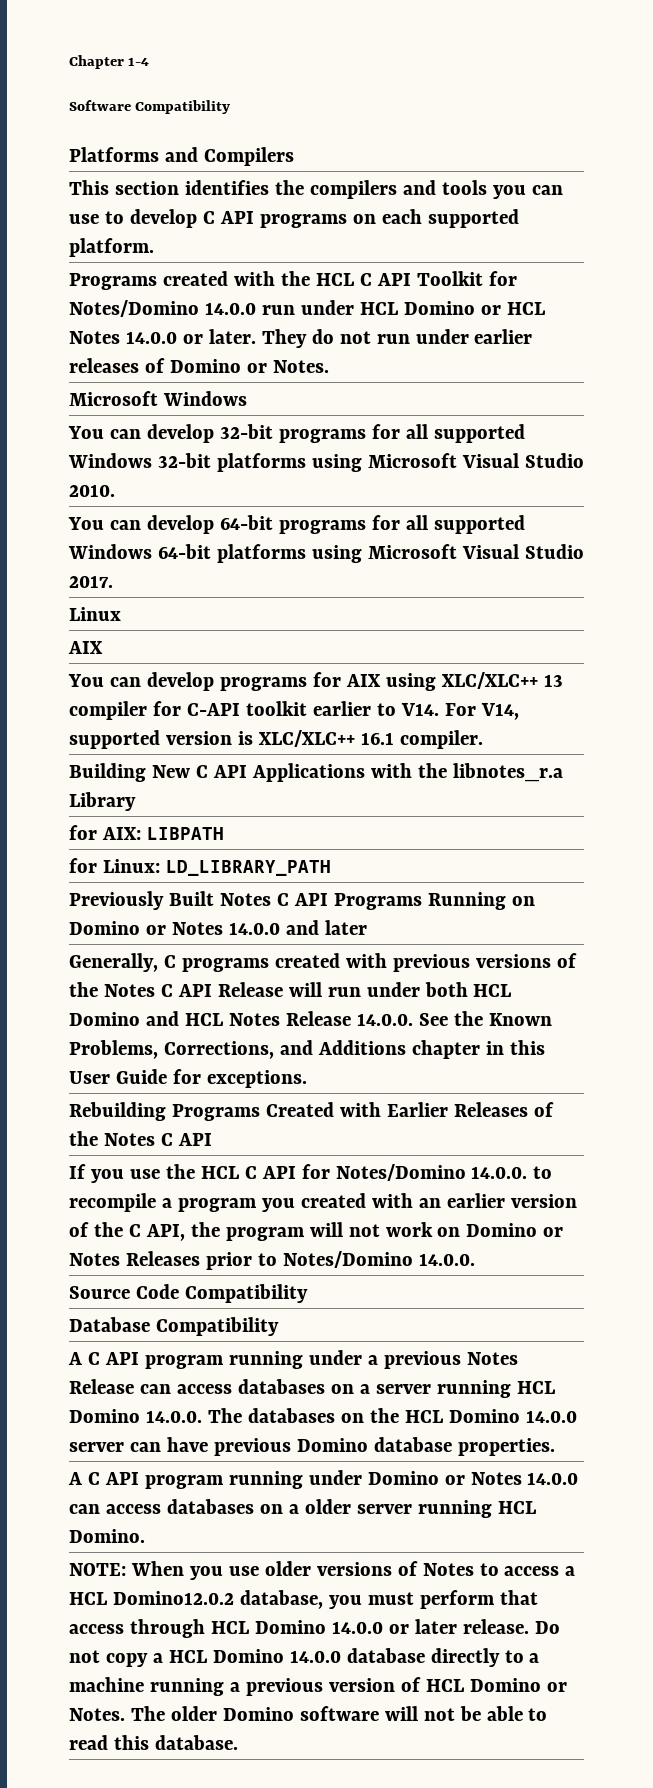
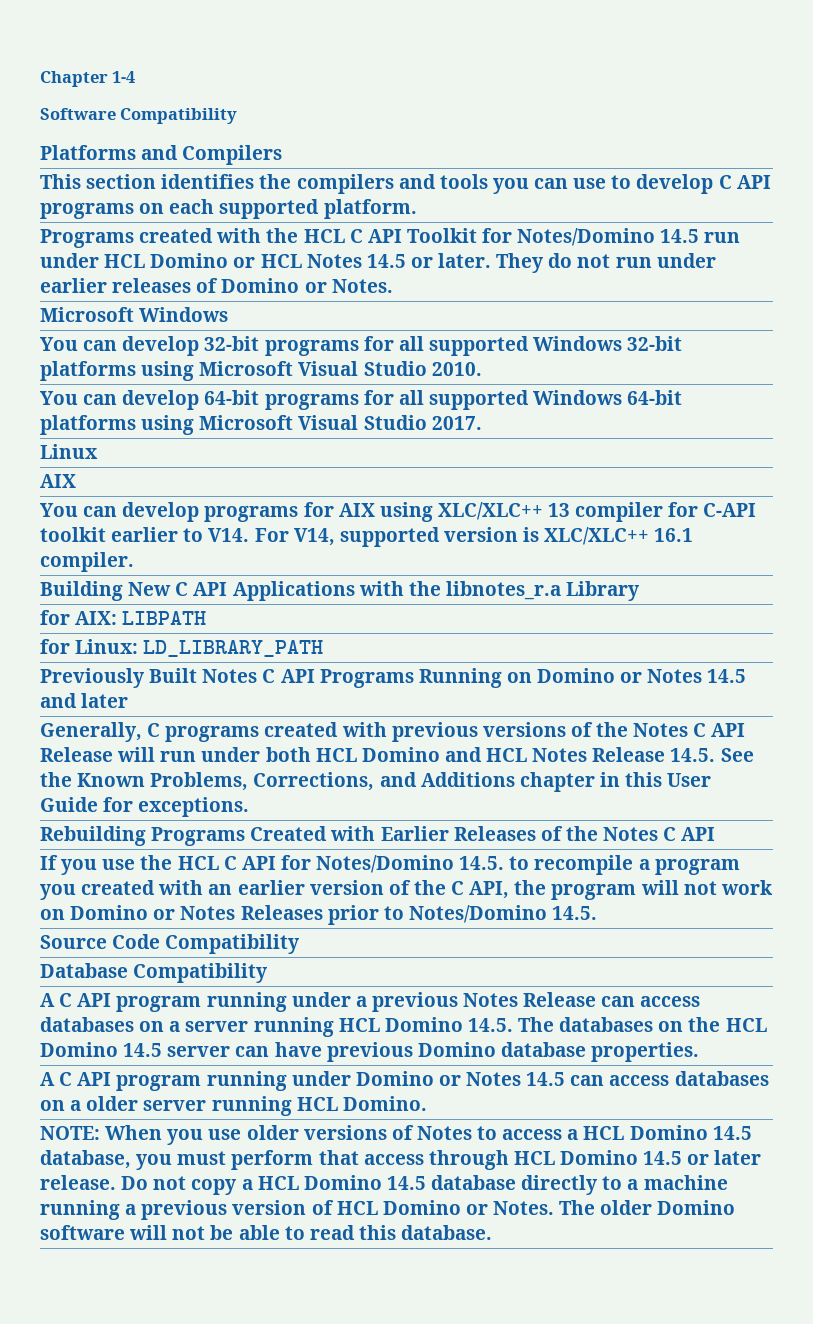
[204,302,256,315] 14.0.0 -> [660,229,700,243] 14.5
[125,331,177,344] 14.0.0 -> [366,254,406,268] 14.5
[228,922,280,935] 14.0.0 -> [707,669,747,683] 14.5
[356,1013,413,1026] 14.0.0. -> [670,748,716,762] 14.5.
[471,1166,528,1179] 14.0.0. -> [459,856,505,870] 14.5.
[418,1253,475,1266] 14.0.0. -> [552,906,598,920] 14.5.
[145,1410,202,1423] 14.0.0. -> [467,1018,513,1032] 14.5.
[525,1410,577,1423] 14.0.0 -> [123,1043,163,1057] 14.5
[527,1472,579,1485] 14.0.0 -> [526,1072,566,1086] 14.5
[112,1591,234,1605] Domino12.0.2 -> [629,1125,752,1140] Domino 14.5
[331,1621,383,1634] 14.0.0 -> [643,1151,683,1165] 14.5
[289,1650,341,1663] 14.0.0 -> [386,1176,426,1190] 14.5

